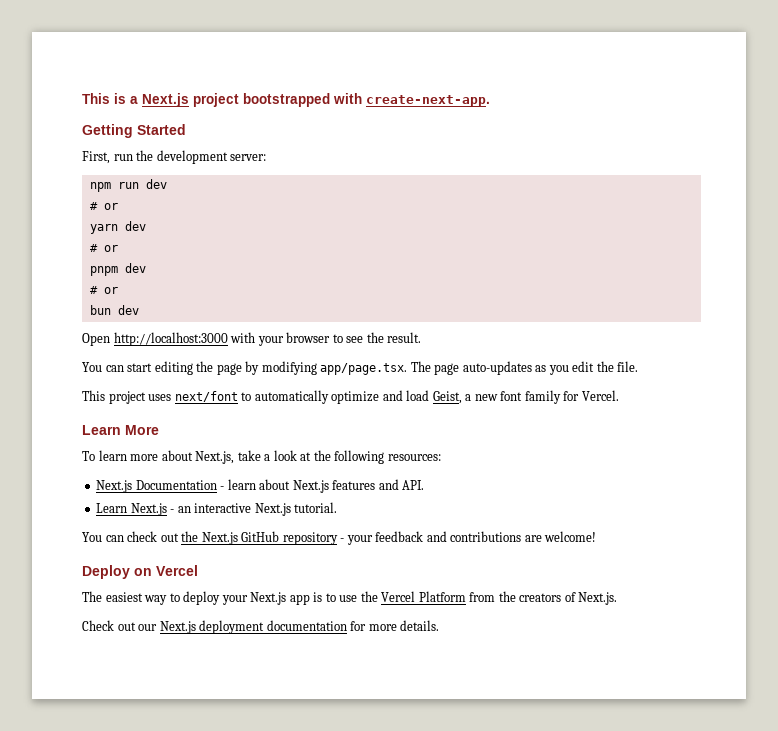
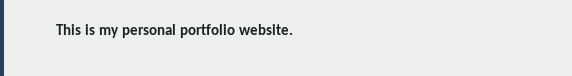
[130,93,490,107] [82,124,186,138] [82,150,267,164] [89,179,167,192] [89,202,118,210] [89,221,146,234] [89,244,118,252] [89,263,146,276] [89,286,118,294] [89,305,139,315] [82,332,422,346] [82,361,639,375] [82,390,619,404] [82,425,159,435] [82,450,441,464] [96,479,425,493] [96,502,338,516] [82,531,597,545] [82,565,198,579] [82,591,618,605] [82,620,440,634] a Next.js project bootstrapped with create-next-app. // Getting Started // First, run the development server: // npm run dev // # or // yarn dev // # or // pnpm dev // # or // bun dev // Open http://localhost:3000 with your browser to see the result. // You can start editing the page by modifying app/page.tsx. The page auto-updates as you edit the file. // This project uses next/font to automatically optimize and load Geist, a new font family for Vercel. // Learn More // To learn more about Next.js, take a look at the following resources: // Next.js Documentation - learn about Next.js features and API. // Learn Next.js - an interactive Next.js tutorial. // You can check out the Next.js GitHub repository - your feedback and contributions are welcome! // Deploy on Vercel // The easiest way to deploy your Next.js app is to use the Vercel Platform from the creators of Next.js. // Check out our Next.js deployment documentation for more details. -> [98,24,293,38] my personal portfolio website.

